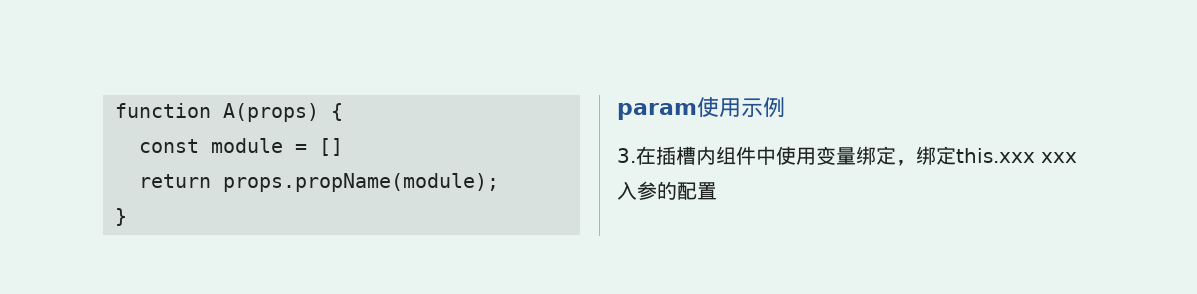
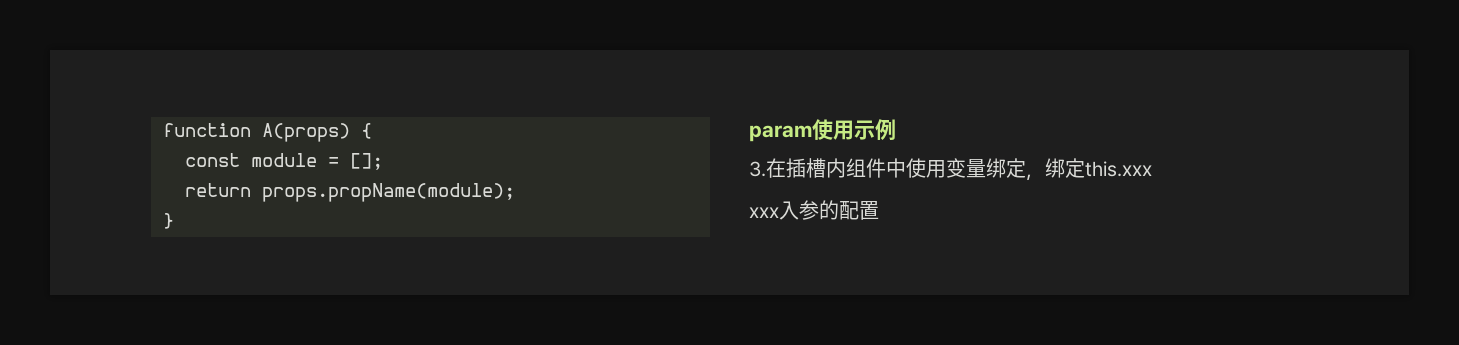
[319,138,343,156] [] -> [350,153,383,170] [];
(1035, 155) none -> (1152, 169) //

